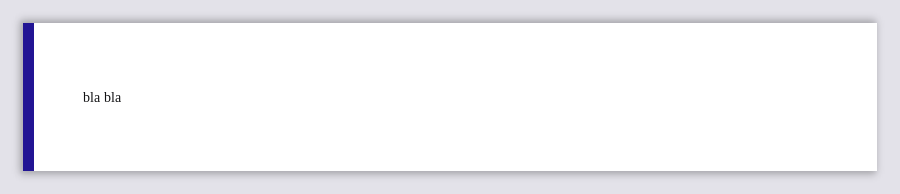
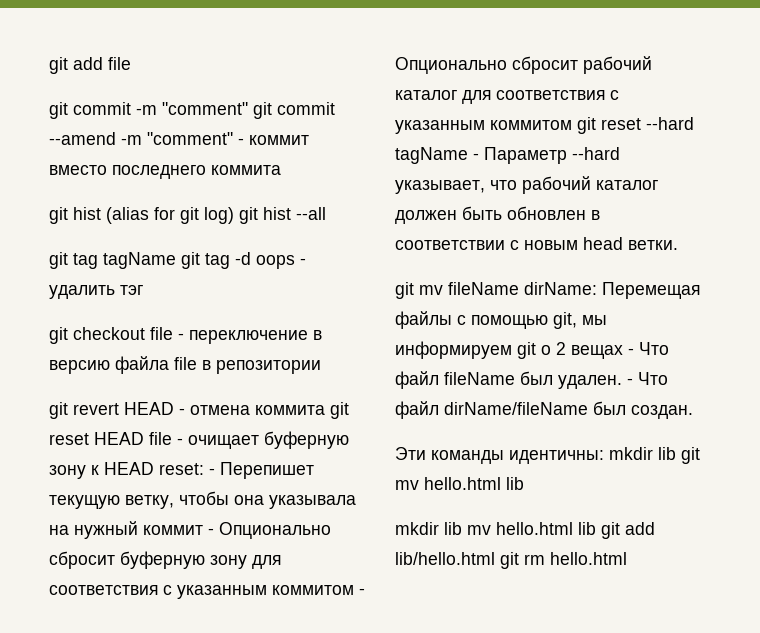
[83,92,122,102] bla bla -> [49,57,131,74] [49,102,335,119] [49,132,309,145] [49,165,281,179] [49,207,326,224] [49,252,306,269] [49,285,143,299] [49,327,322,344] [49,356,321,374] [49,402,349,419] [49,431,349,449] [49,462,314,479] [49,491,356,509] [49,521,331,539] [49,551,281,569] [49,585,365,599] [395,56,652,74] [395,90,619,104] [395,117,694,134] [395,147,620,164] [395,176,658,194] [395,206,600,224] [395,237,678,250] [395,282,700,299] [395,311,607,329] [395,341,669,359] [395,371,668,389] [395,401,693,419] [395,447,700,464] [395,477,524,490] [395,522,655,539] [395,552,627,569] git add file // git commit -m "comment" git commit --amend -m "comment" - коммит вместо последнего коммита // git hist (alias for git log) git hist --all // git tag tagName git tag -d oops - удалить тэг // git checkout file - переключение в версию файла file в репозитории // git revert HEAD - отмена коммита git reset HEAD file - очищает буферную зону к HEAD reset: - Перепишет текущую ветку, чтобы она указывала на нужный коммит - Опционально сбросит буферную зону для соответствия с указанным коммитом - Опционально сбросит рабочий каталог для соответствия с указанным коммитом git reset --hard tagName - Параметр --hard указывает, что рабочий каталог должен быть обновлен в соответствии с новым head ветки. // git mv fileName dirName: Перемещая файлы с помощью git, мы информируем git о 2 вещах - Что файл fileName был удален. - Что файл dirName/fileName был создан. // Эти команды идентичны: mkdir lib git mv hello.html lib // mkdir lib mv hello.html lib git add lib/hello.html git rm hello.html

